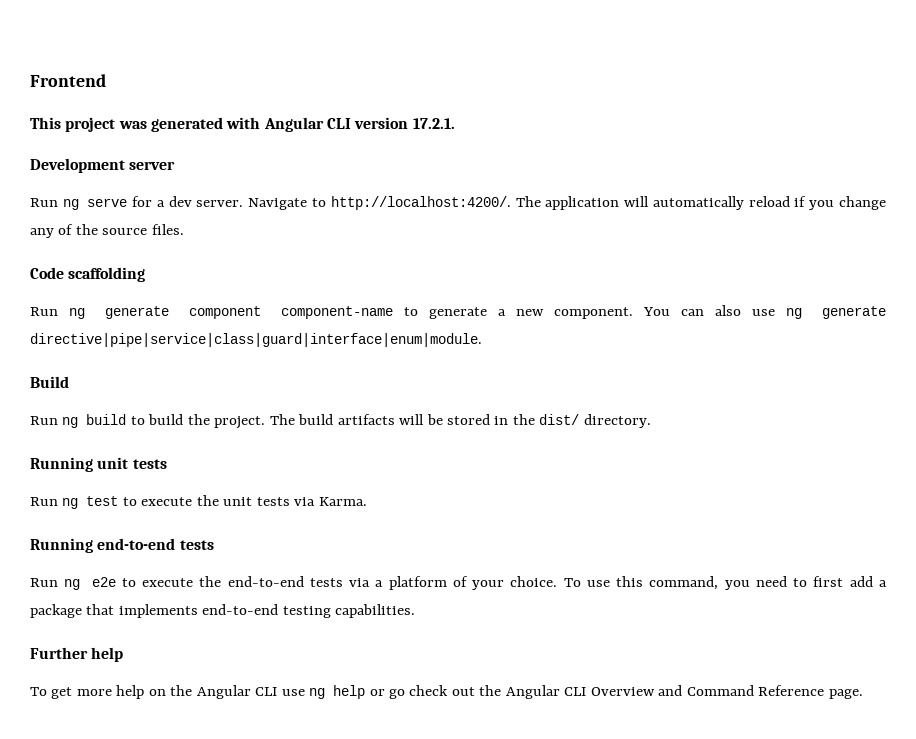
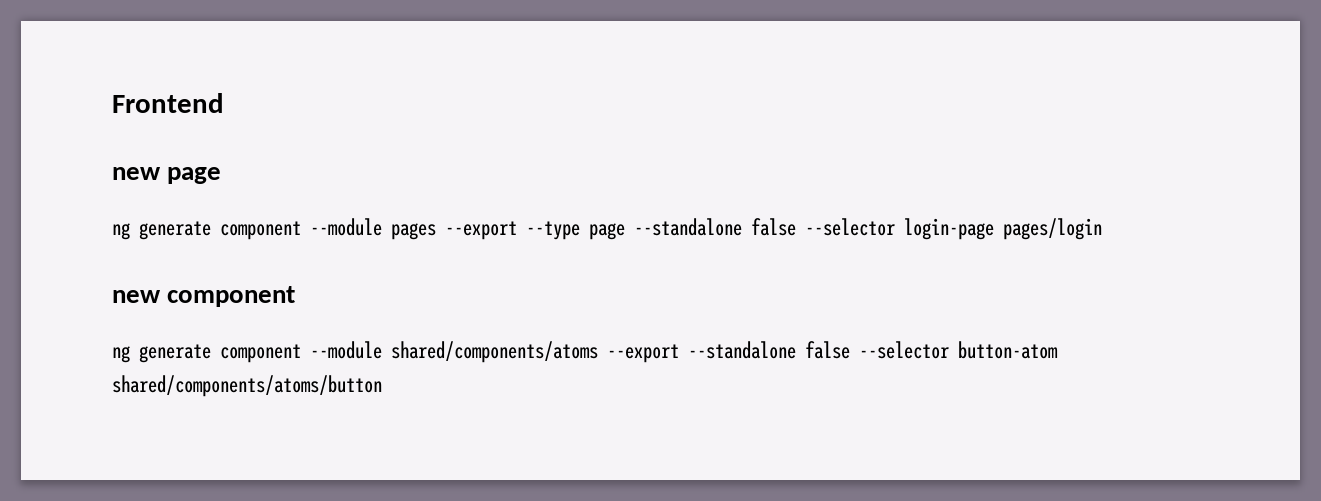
[30,117,455,132] [30,158,176,173] [30,196,886,210] [30,224,184,238] [30,267,146,282] [30,305,887,319] [30,333,482,347] [30,376,69,388] [30,414,651,429] [30,457,167,472] [30,495,367,509] [30,538,214,553] [30,576,887,590] [30,604,416,618] [30,647,124,662] [30,685,863,699] This project was generated with Angular CLI version 17.2.1. // Development server // Run ng serve for a dev server. Navigate to http://localhost:4200/. The application will automatically reload if you change any of the source files. // Code scaffolding // Run ng generate component component-name to generate a new component. You can also use ng generate directive|pipe|service|class|guard|interface|enum|module. // Build // Run ng build to build the project. The build artifacts will be stored in the dist/ directory. // Running unit tests // Run ng test to execute the unit tests via Karma. // Running end-to-end tests // Run ng e2e to execute the end-to-end tests via a platform of your choice. To use this command, you need to first add a package that implements end-to-end testing capabilities. // Further help // To get more help on the Angular CLI use ng help or go check out the Angular CLI Overview and Command Reference page. -> [112,167,222,184] [112,218,1102,240] [112,286,296,307] [112,341,1058,363] [112,375,382,397] new page // ng generate component --module pages --export --type page --standalone false --selector login-page pages/login // new component // ng generate component --module shared/components/atoms --export --standalone false --selector button-atom shared/components/atoms/button

